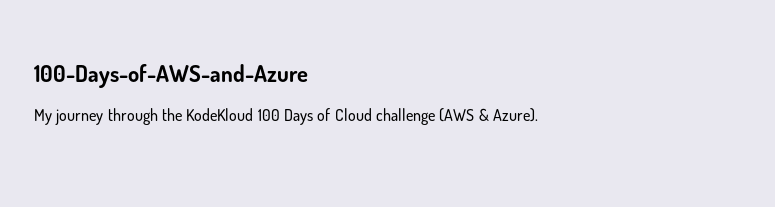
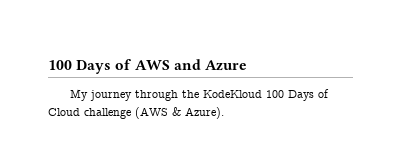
[34,64,308,88] 100-Days-of-AWS-and-Azure -> [48,59,247,74] 100 Days of AWS and Azure

